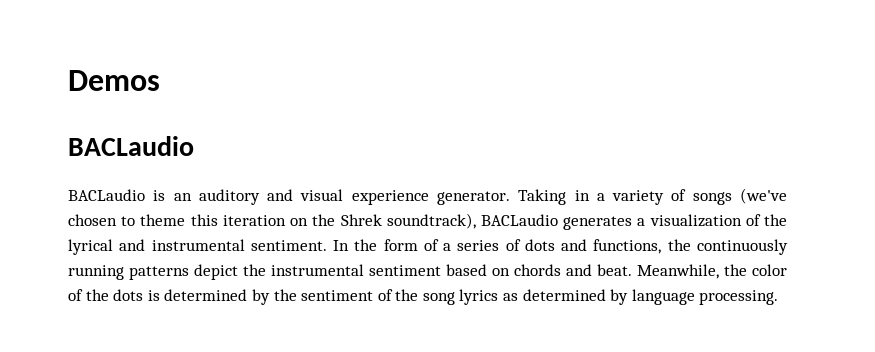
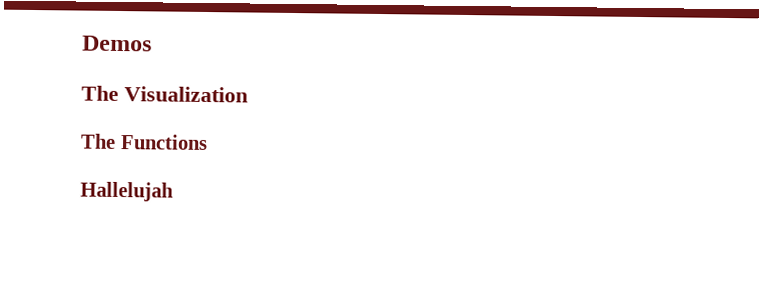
[68,136,194,156] [68,188,788,205] [68,213,787,230] [68,239,788,255] [68,264,787,280] [68,289,779,305] BACLaudio // BACLaudio is an auditory and visual experience generator. Taking in a variety of songs (we've chosen to theme this iteration on the Shrek soundtrack), BACLaudio generates a visualization of the lyrical and instrumental sentiment. In the form of a series of dots and functions, the continuously running patterns depict the instrumental sentiment based on chords and beat. Meanwhile, the color of the dots is determined by the sentiment of the song lyrics as determined by language processing. -> [81,85,248,103] [80,133,208,151] [80,181,174,202] The Visualization // The Functions // Hallelujah

